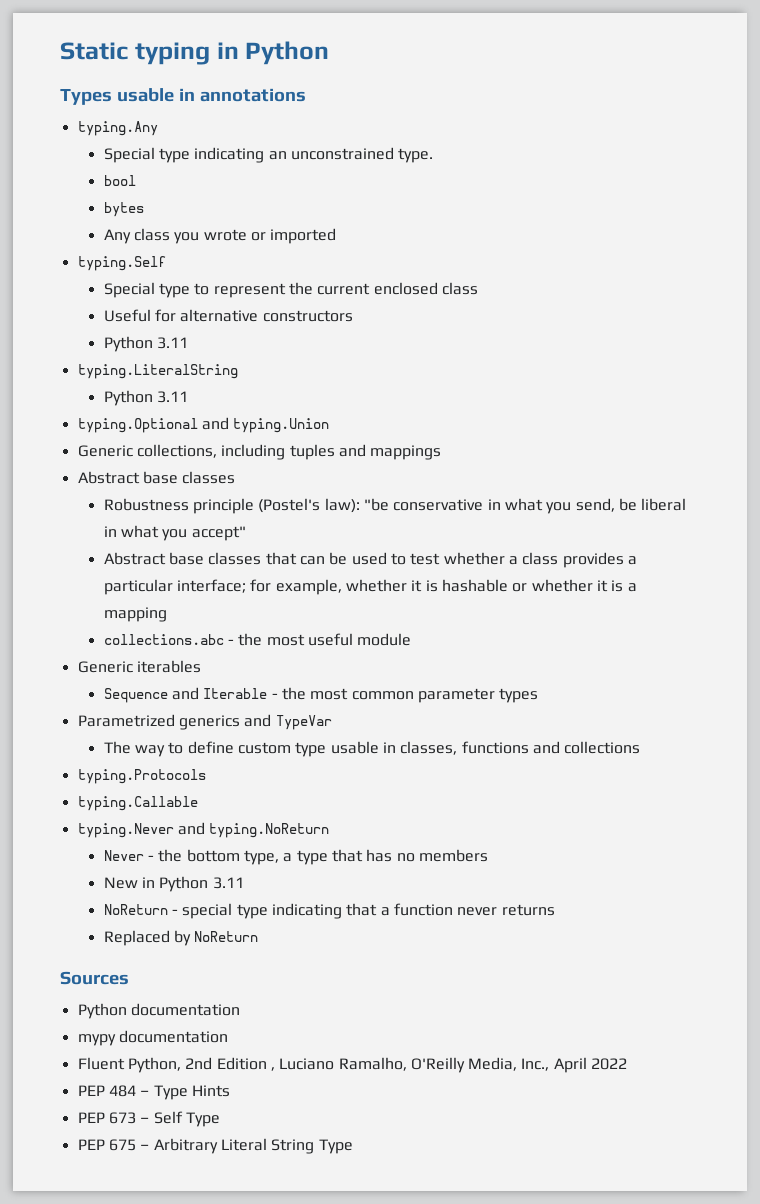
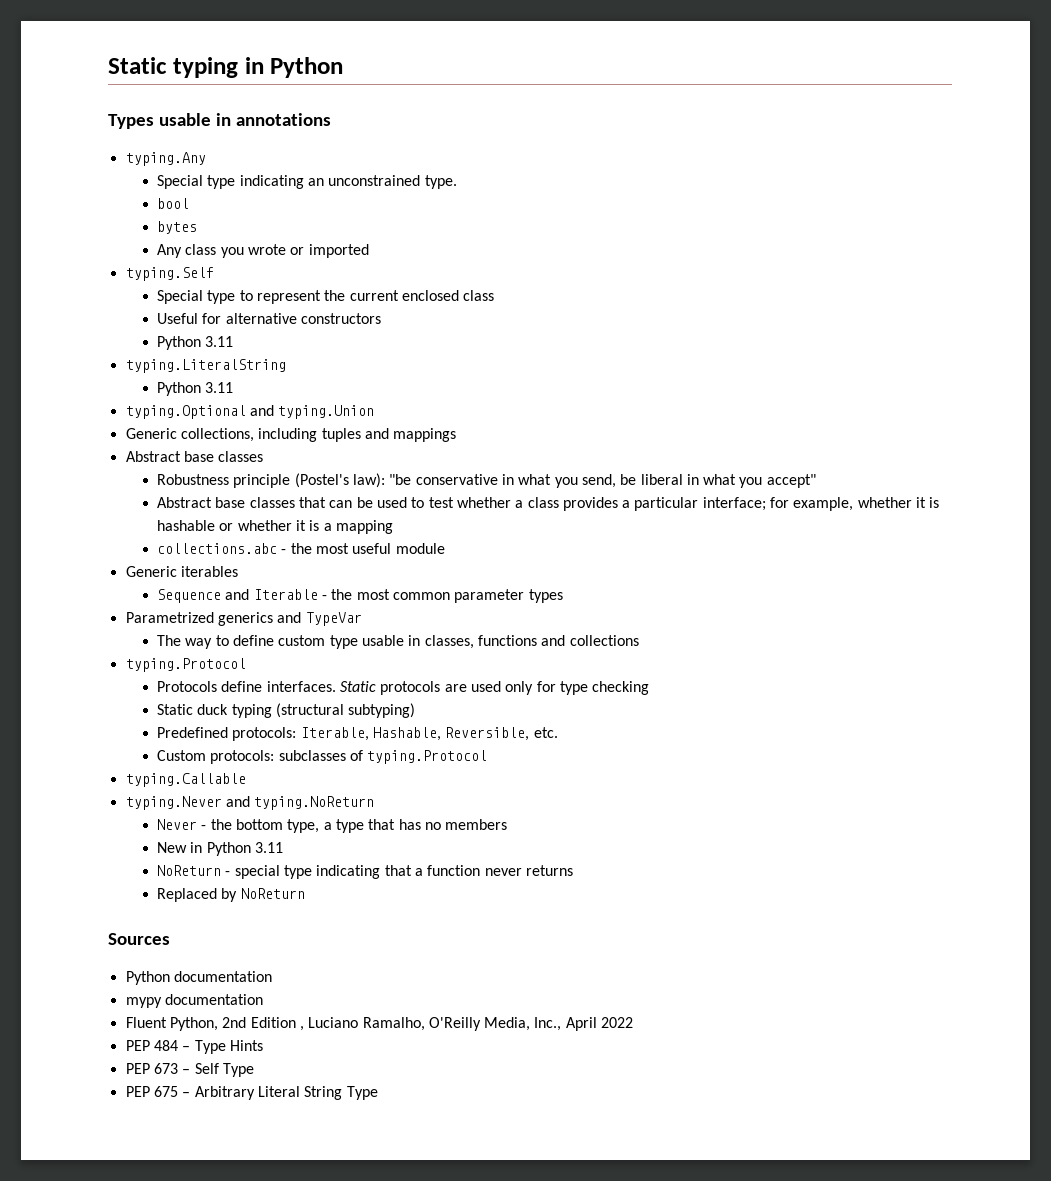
[77,769,206,784] typing.Protocols -> [125,658,246,672] [156,681,650,695] [156,703,416,718] [156,727,558,741] [156,750,488,764] typing.Protocol // Protocols define interfaces. Static protocols are used only for type checking // Static duck typing (structural subtyping) // Predefined protocols: Iterable, Hashable, Reversible, etc. // Custom protocols: subclasses of typing.Protocol

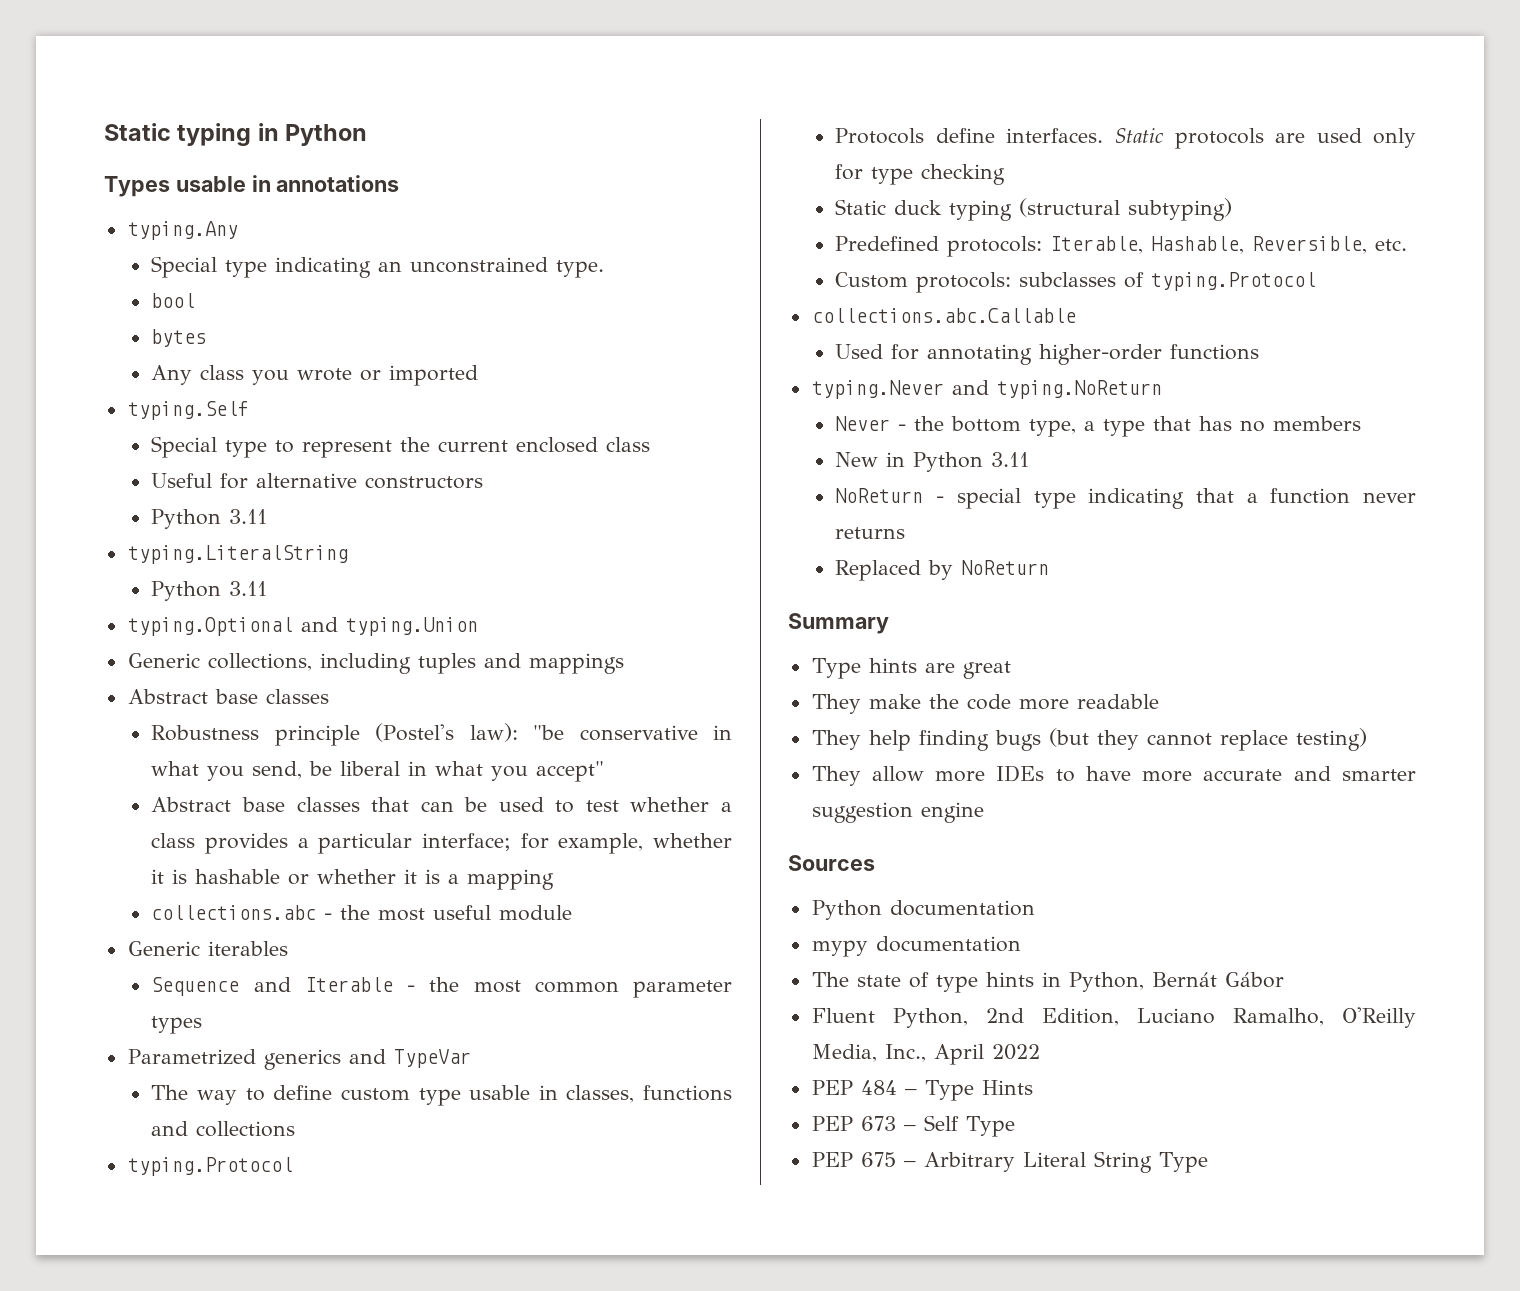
[125,773,246,787] typing.Callable -> [811,308,1076,323] [835,344,1260,365] collections.abc.Callable // Used for annotating higher-order functions
(305, 893) none -> [788,613,889,634] [811,658,1011,679] [811,694,1159,714] [811,728,1367,751] [811,765,1416,786] [811,802,984,823] // Summary // Type hints are great // They make the code more readable // They help finding bugs (but they cannot replace testing) // They allow more IDEs to have more accurate and smarter suggestion engine
(263, 999) none -> [811,972,1284,993] // The state of type hints in Python, Bernát Gábor
[250,1017,304,1031] Edition , -> [1041,1008,1119,1026] Edition,

